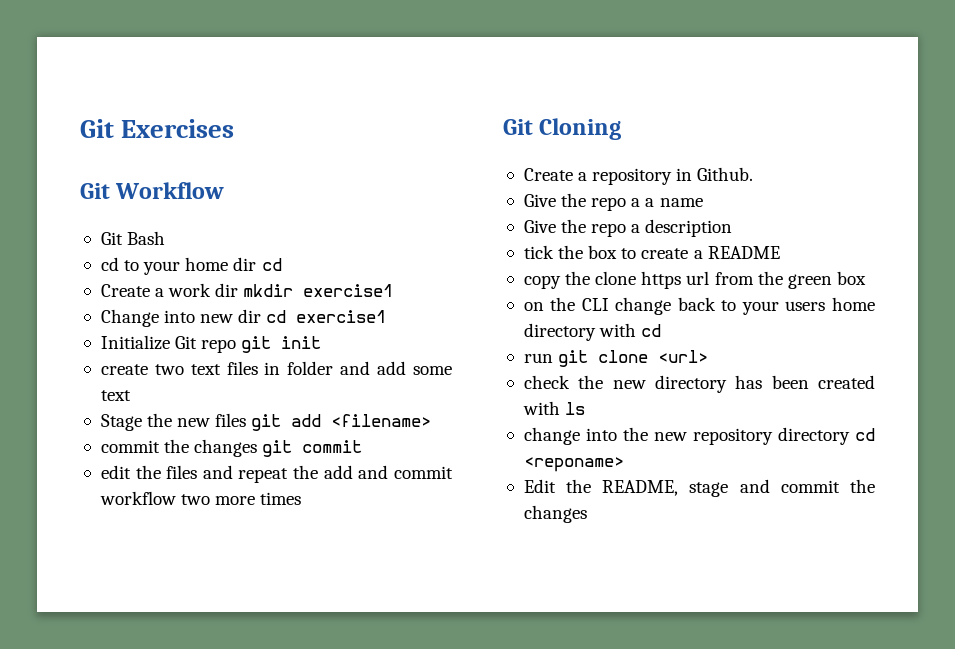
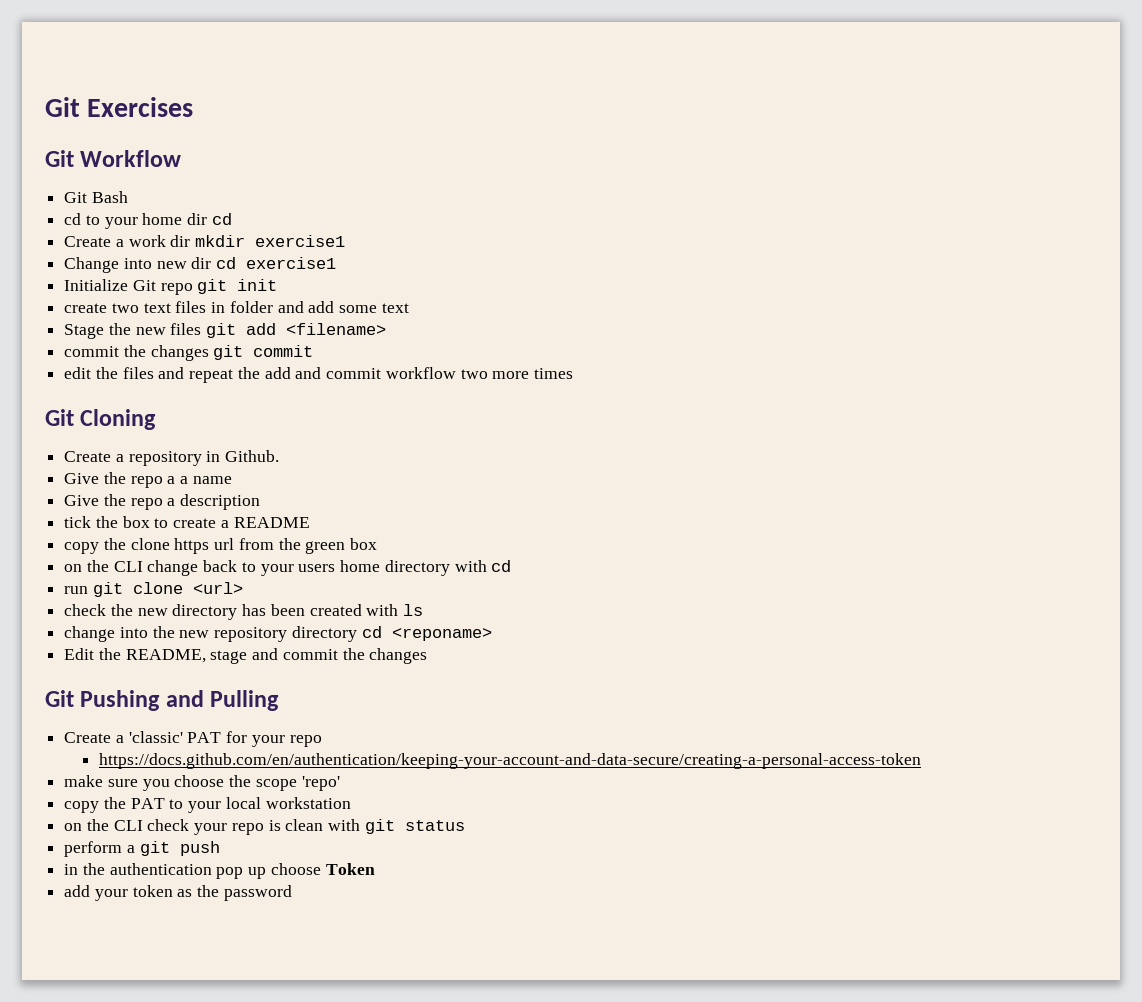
(587, 514) none -> [45,690,280,711] [64,731,322,747] [98,753,921,769] [64,775,340,791] [64,797,351,813] [64,819,465,835] [64,841,220,857] [64,863,375,879] [64,885,292,901] // Git Pushing and Pulling // Create a 'classic' PAT for your repo // https://docs.github.com/en/authentication/keeping-your-account-and-data-secure/creating-a-personal-access-token // make sure you choose the scope 'repo' // copy the PAT to your local workstation // on the CLI check your repo is clean with git status // perform a git push // in the authentication pop up choose Token // add your token as the password

